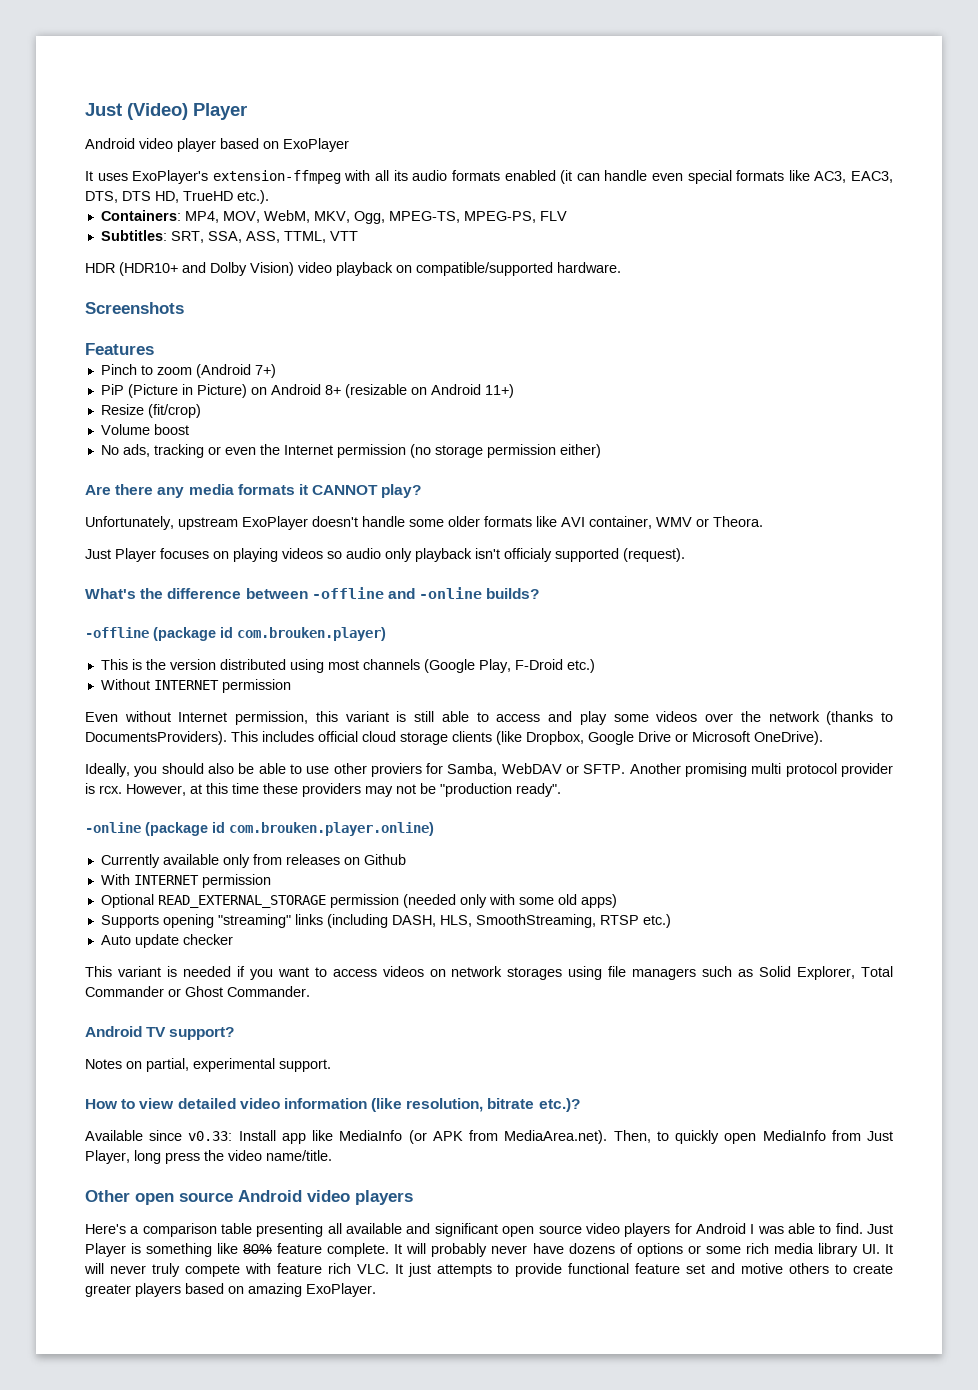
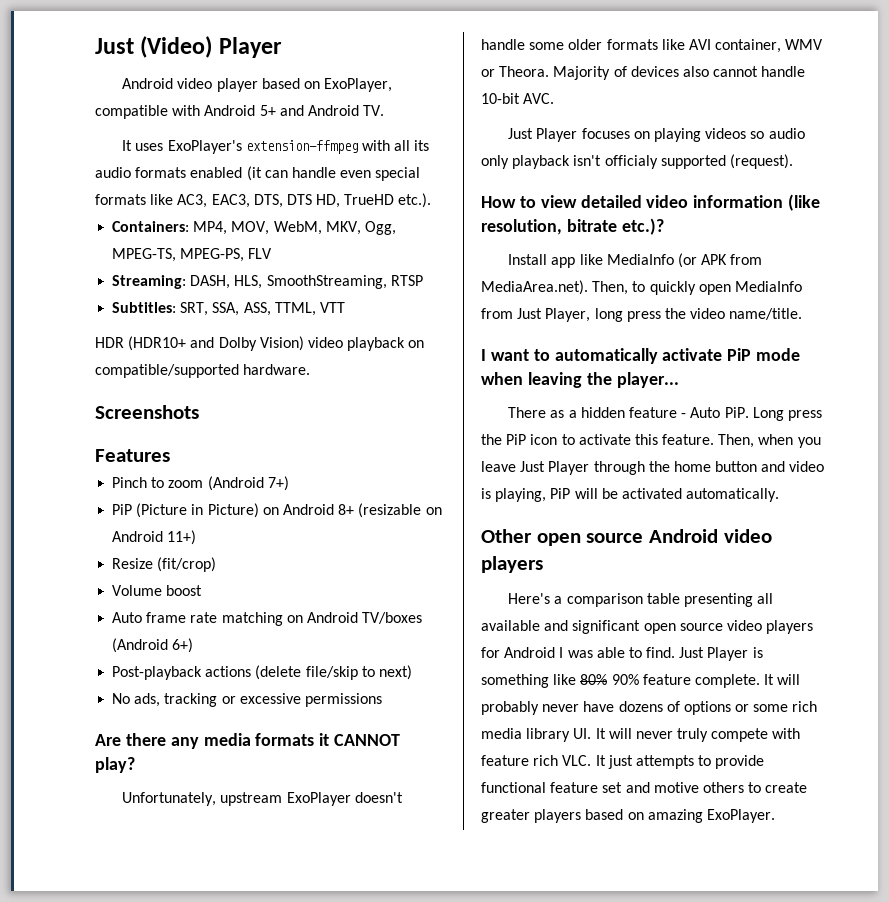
[283,138,349,152] ExoPlayer -> [324,78,393,92] [95,105,385,119] ExoPlayer, compatible with Android 5+ and Android TV.
(567, 216) none -> [112,275,423,289] // Streaming: DASH, HLS, SmoothStreaming, RTSP
[100,444,601,458] No ads, tracking or even the Internet permission (no storage permission either) -> [112,612,423,626] [112,638,194,653] [112,665,412,680] [112,693,382,707] Auto frame rate matching on Android TV/boxes (Android 6+) // Post-playback actions (delete file/skip to next) // No ads, tracking or excessive permissions
(763, 521) none -> [553,66,806,80] [481,93,555,104] Majority of devices also cannot handle 10-bit AVC.
[85,587,540,599] [85,627,386,641] [100,659,595,673] [100,679,291,693] [85,711,893,725] [85,731,823,745] [85,763,893,777] [85,783,561,797] [85,822,434,836] [100,854,406,868] [100,874,271,888] [100,894,617,908] [100,914,671,928] [100,934,233,948] [85,966,894,980] [85,986,310,997] [85,1026,235,1040] [85,1058,331,1072] // What's the difference between -offline and -online builds? // -offline (package id com.brouken.player) // This is the version distributed using most channels (Google Play, F-Droid etc.) // Without INTERNET permission // Even without Internet permission, this variant is still able to access and play some videos over the network (thanks to DocumentsProviders). This includes official cloud storage clients (like Dropbox, Google Drive or Microsoft OneDrive). // Ideally, you should also be able to use other proviers for Samba, WebDAV or SFTP. Another promising multi protocol provider is rcx. However, at this time these providers may not be "production ready". // -online (package id com.brouken.player.online) // Currently available only from releases on Github // With INTERNET permission // Optional READ_EXTERNAL_STORAGE permission (needed only with some old apps) // Supports opening "streaming" links (including DASH, HLS, SmoothStreaming, RTSP etc.) // Auto update checker // This variant is needed if you want to access videos on network storages using file managers such as Solid Explorer, Total Commander or Ghost Commander. // Android TV support? // Notes on partial, experimental support. -> (793, 161) none
[85,1130,233,1141] Available since v0.33: -> (664, 226) none
(332, 1155) none -> [481,348,801,364] [481,372,679,388] [508,407,822,421] [481,434,821,448] [481,461,825,475] [481,488,780,502] // I want to automatically activate PiP mode when leaving the player... // There as a hidden feature - Auto PiP. Long press the PiP icon to activate this feature. Then, when you leave Just Player through the home button and video is playing, PiP will be activated automatically.
(273, 1249) none -> [611,674,639,685] 90%

